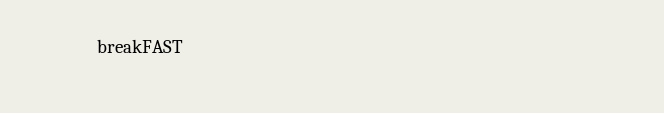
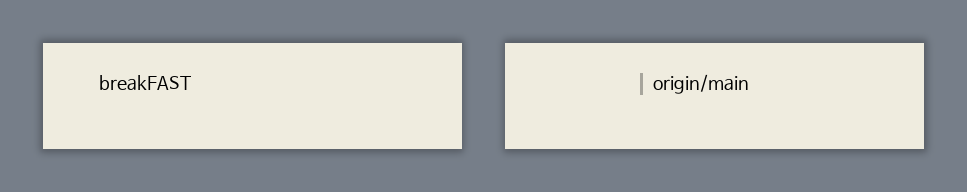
(183, 46) none -> [653,74,750,94] // origin/main

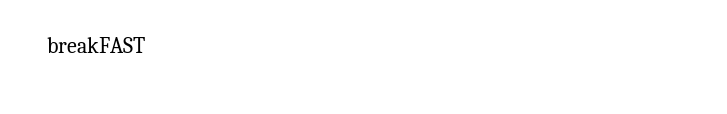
[653,74,750,94] // origin/main -> (145, 45) none

